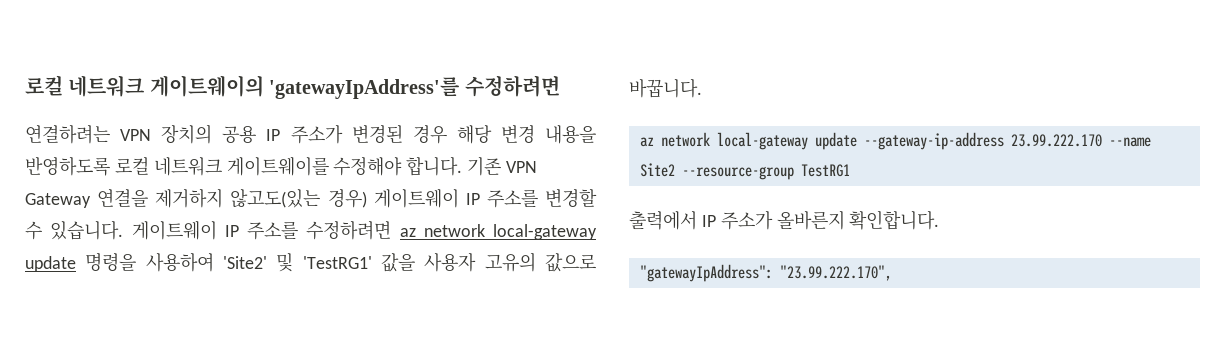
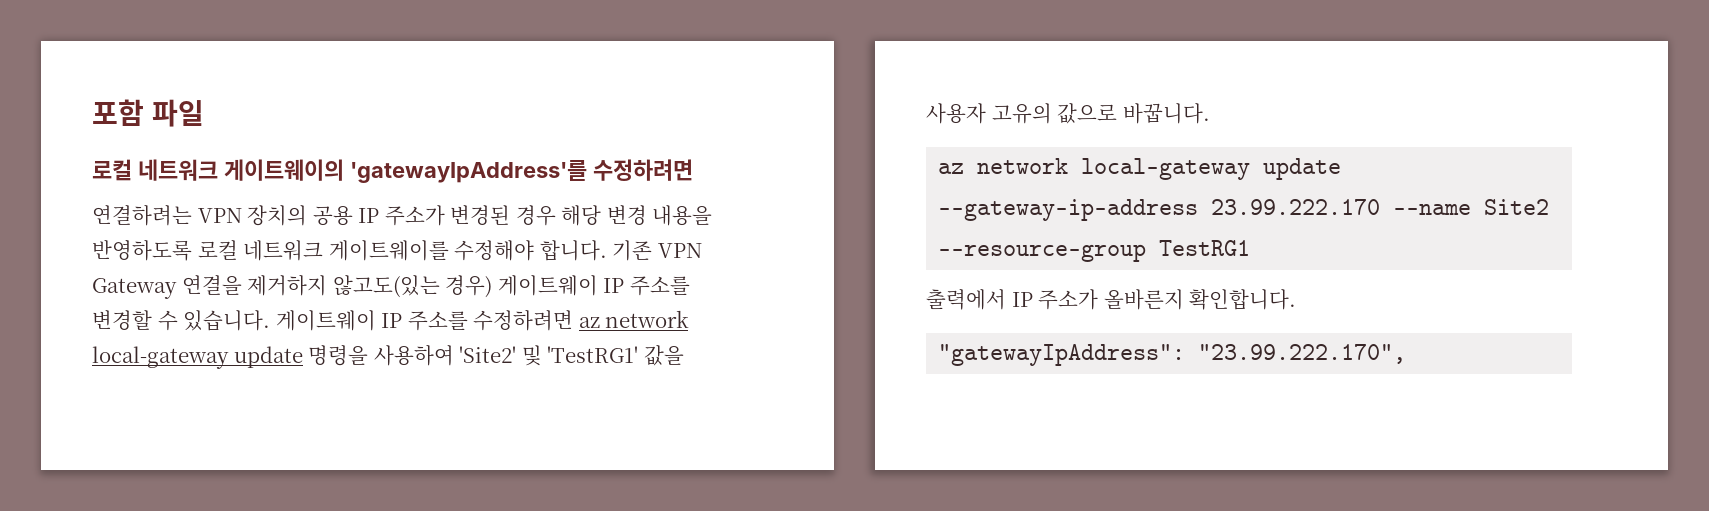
(25, 85) none -> [92,99,204,127] 포함 파일 //

